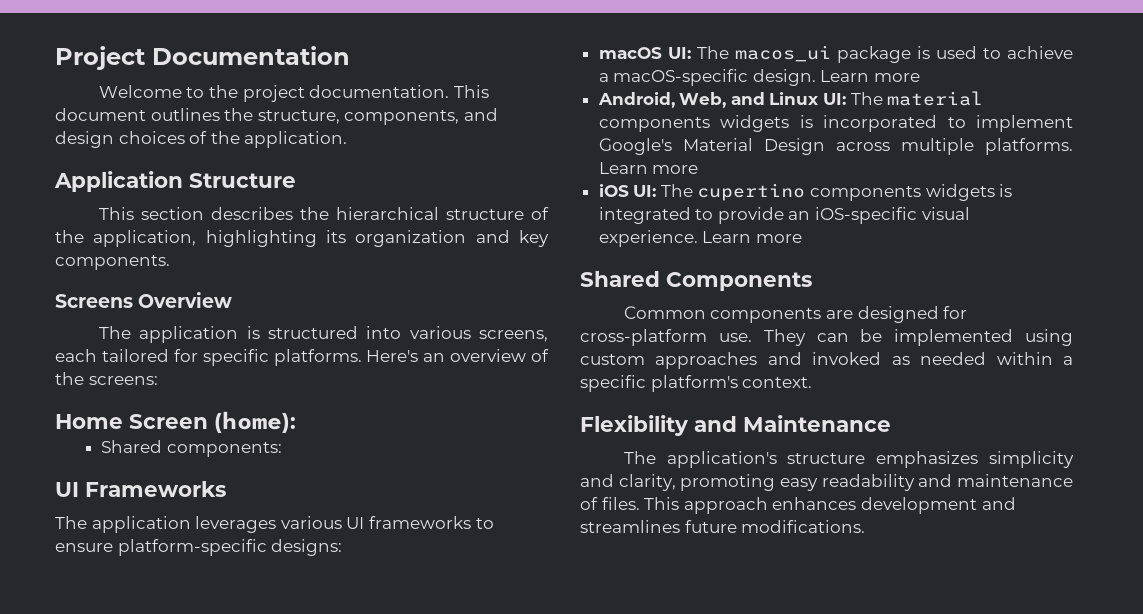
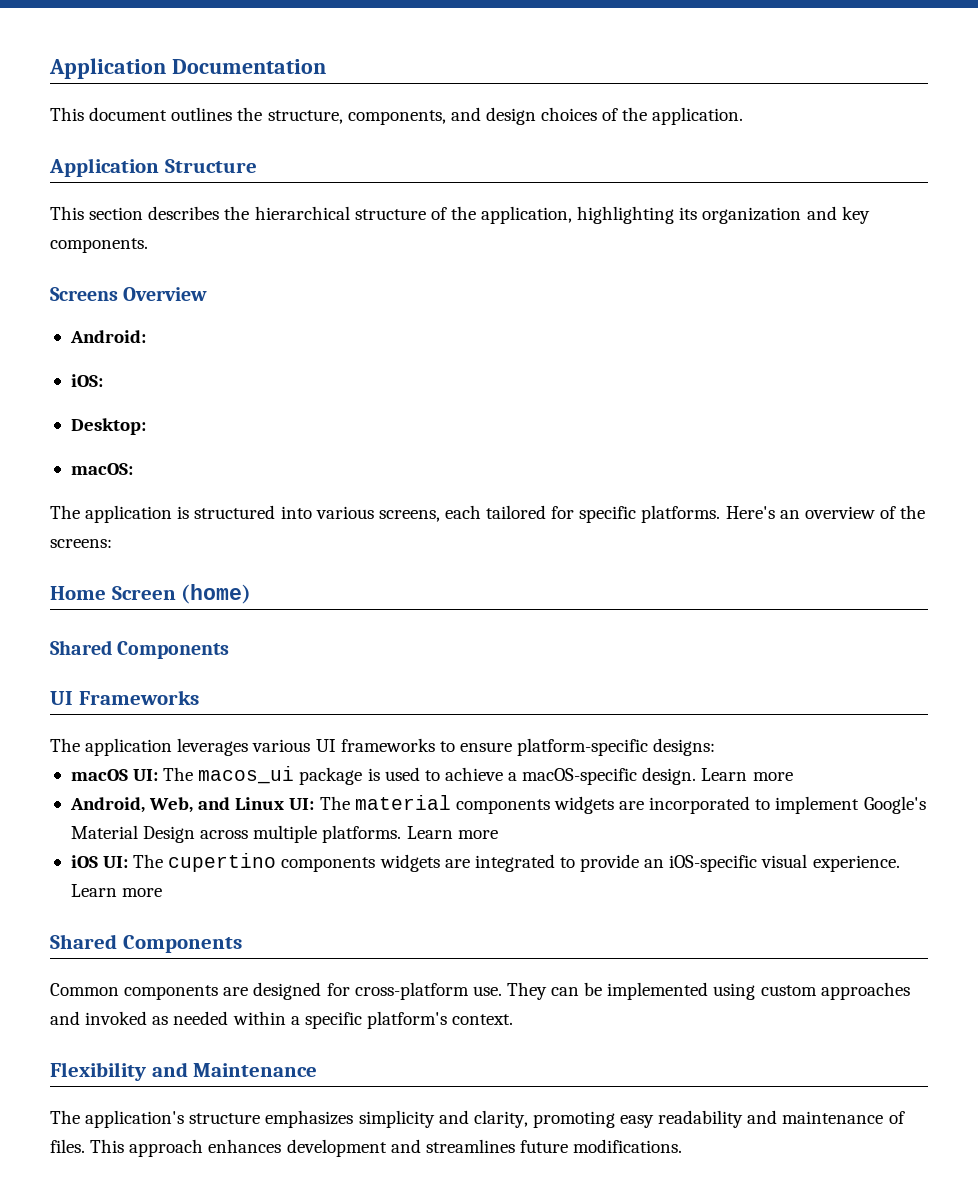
[55,46,146,70] Project -> [49,58,166,79] Application
[98,85,450,102] Welcome to the project documentation. -> (326, 66) none
(233, 300) none -> [69,330,146,343] [70,374,103,387] [70,418,146,435] [70,463,133,475] // Android: // iOS: // Desktop: // macOS:
[214,411,296,433] [101,440,282,457] (home): // Shared components: -> [181,584,252,604] [50,640,230,659] (home) // Shared Components
[799,115,813,128] is -> [619,801,645,810] are
[999,184,1013,197] is -> [444,859,470,868] are

